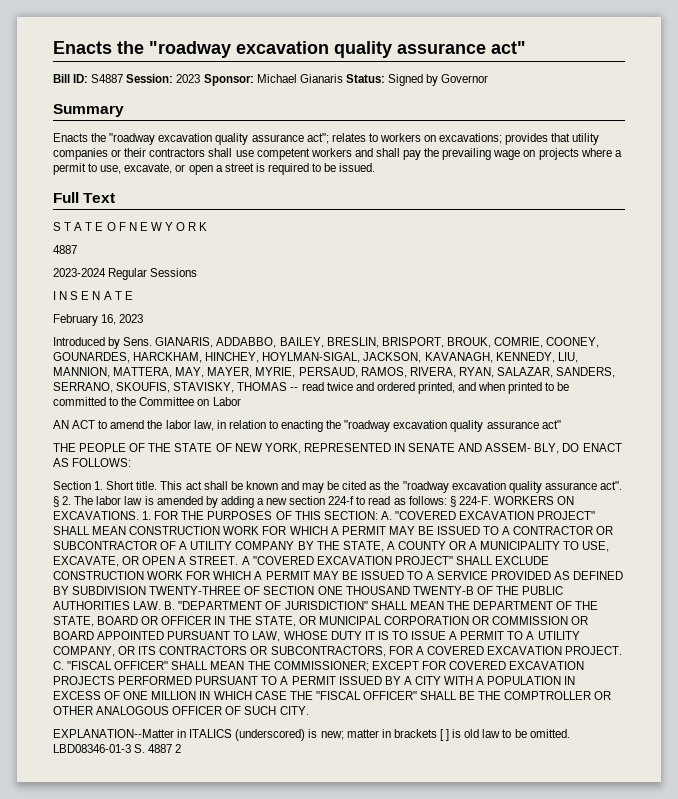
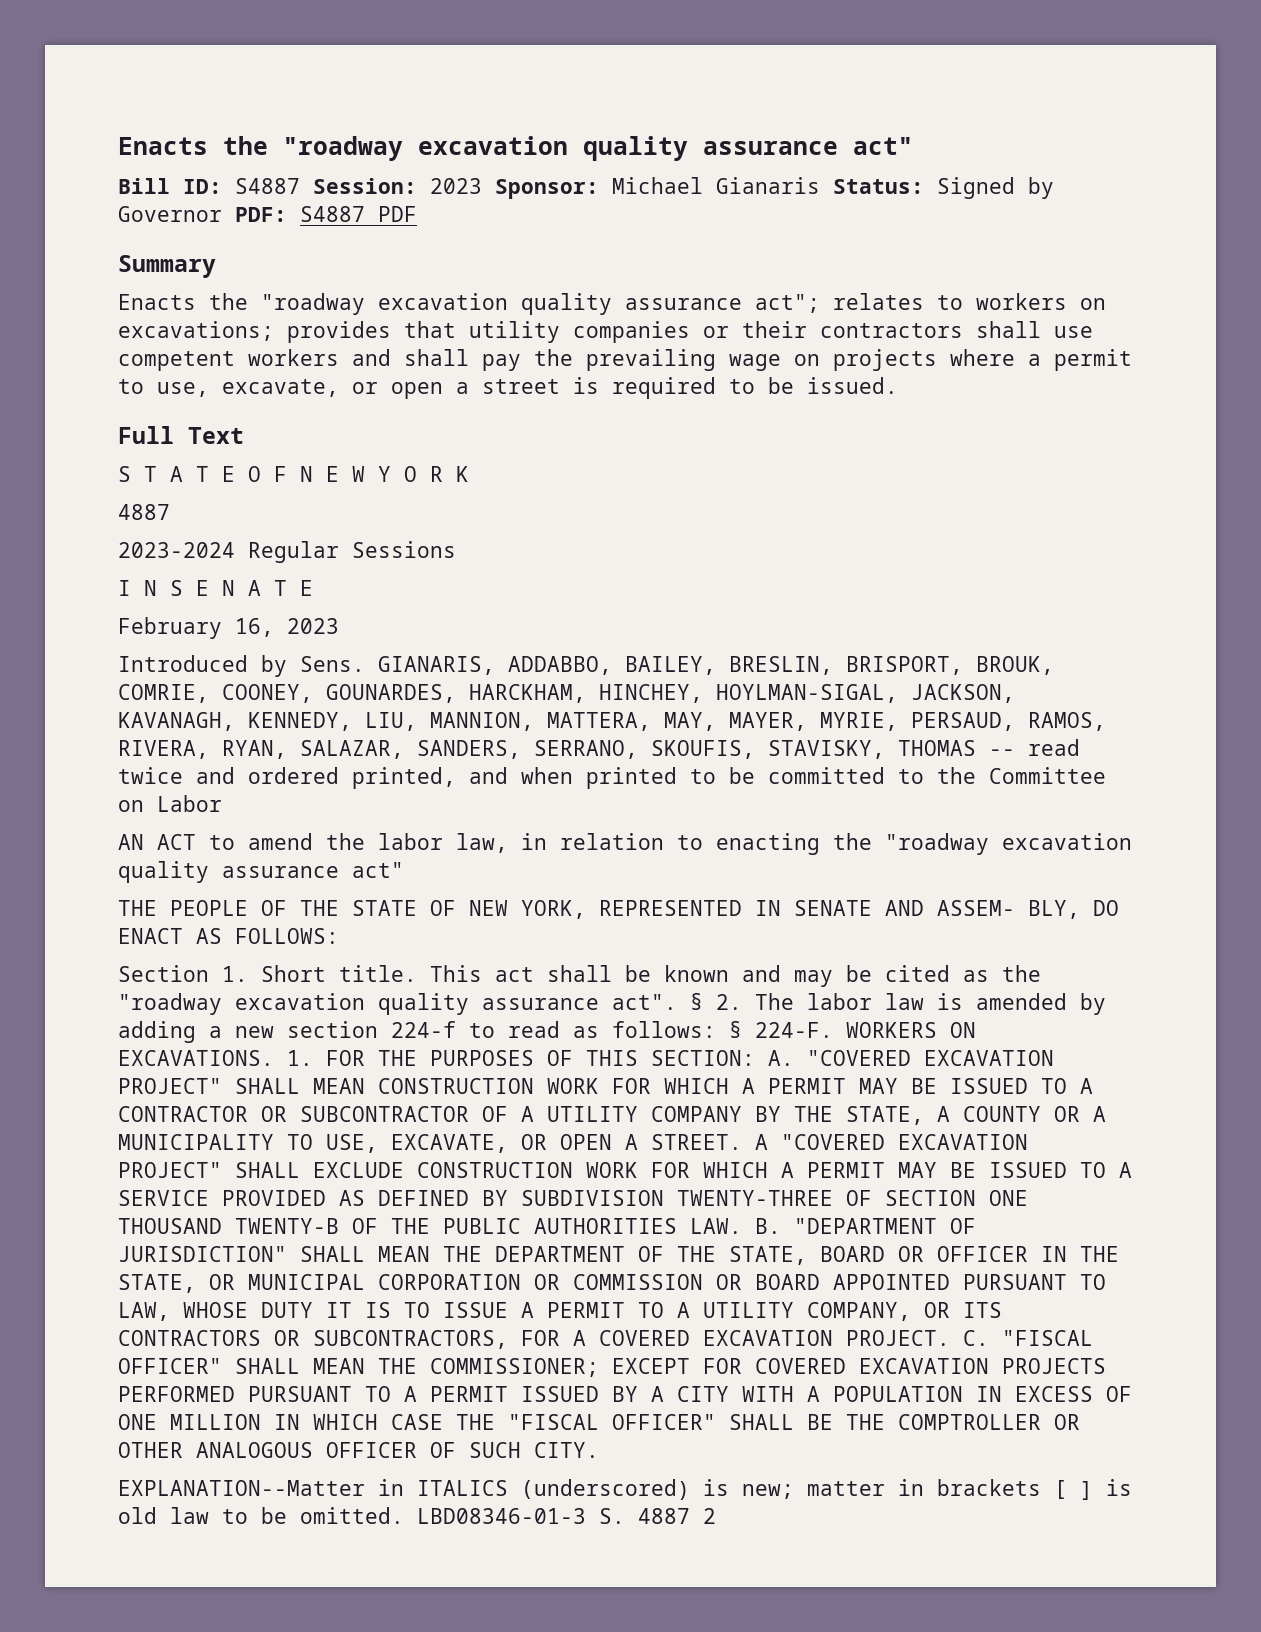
(489, 78) none -> [235,206,417,222] PDF: S4887 PDF

